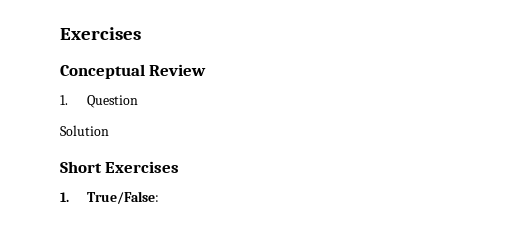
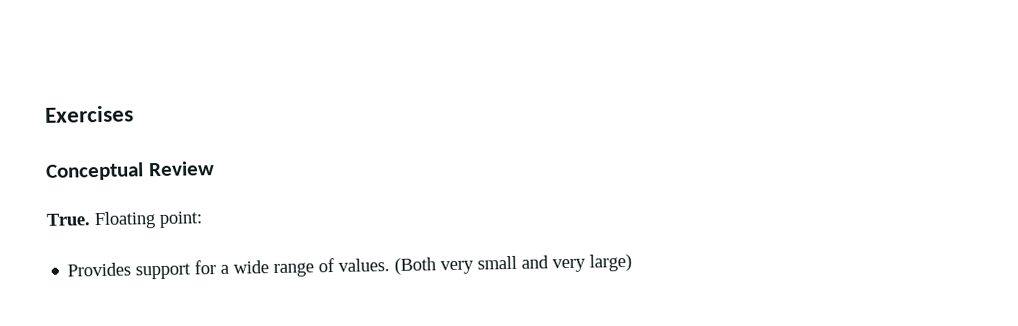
[60,95,139,108] [60,125,109,136] [60,161,180,173] [60,191,160,204] 1. Question // Solution // Short Exercises // 1. True/False: -> [46,211,203,230] [67,253,633,280] True. Floating point: // Provides support for a wide range of values. (Both very small and very large)

